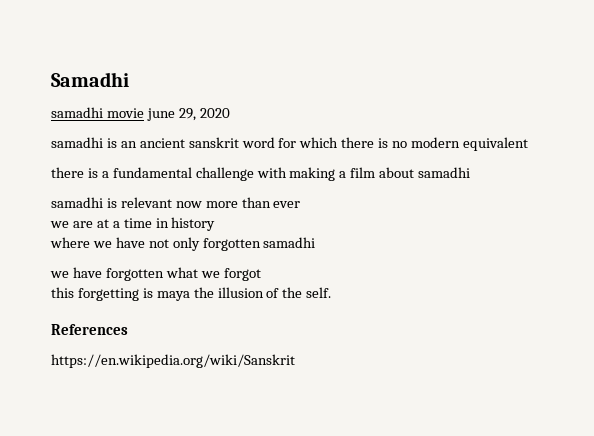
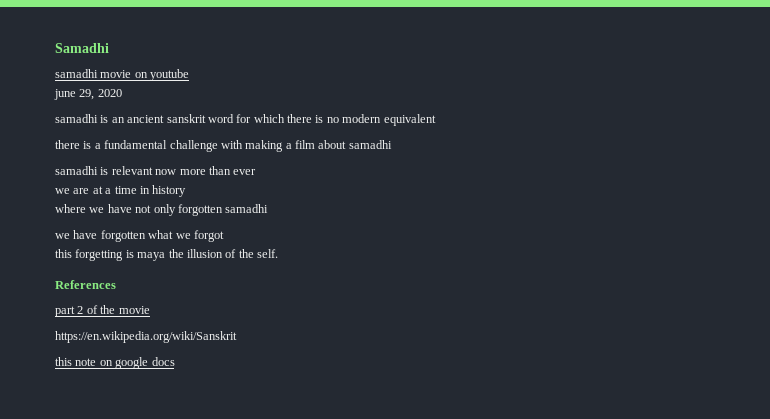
(144, 113) none -> [134,69,190,81] on youtube //
[51,354,295,368] https://en.wikipedia.org/wiki/Sanskrit -> [55,305,150,317] [55,331,237,343] [55,357,175,369] part 2 of the movie // https://en.wikipedia.org/wiki/Sanskrit // this note on google docs

